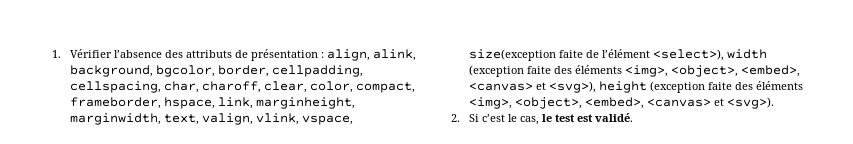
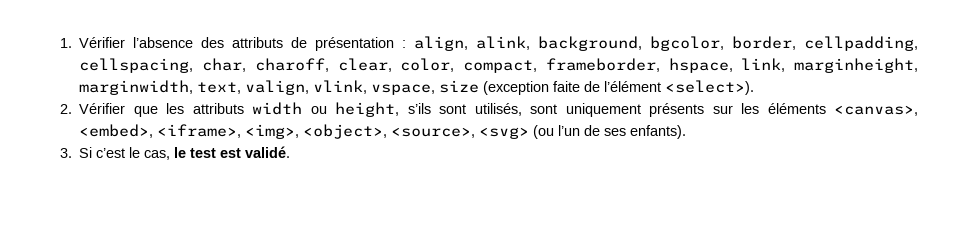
[469,49,557,61] size(exception -> [439,80,550,95] size (exception
[653,49,768,61] [469,65,801,77] [469,81,804,93] [469,97,775,109] [451,114,460,122] <select>), width (exception faite des éléments <img>, <object>, <embed>, <canvas> et <svg>), height (exception faite des éléments <img>, <object>, <embed>, <canvas> et <svg>). // 2. -> [665,80,755,95] [60,102,918,117] [79,124,687,139] [60,148,72,158] <select>). // 2. Vérifier que les attributs width ou height, s’ils sont utilisés, sont uniquement présents sur les éléments <canvas>, <embed>, <iframe>, <img>, <object>, <source>, <svg> (ou l’un de ses enfants). // 3.

